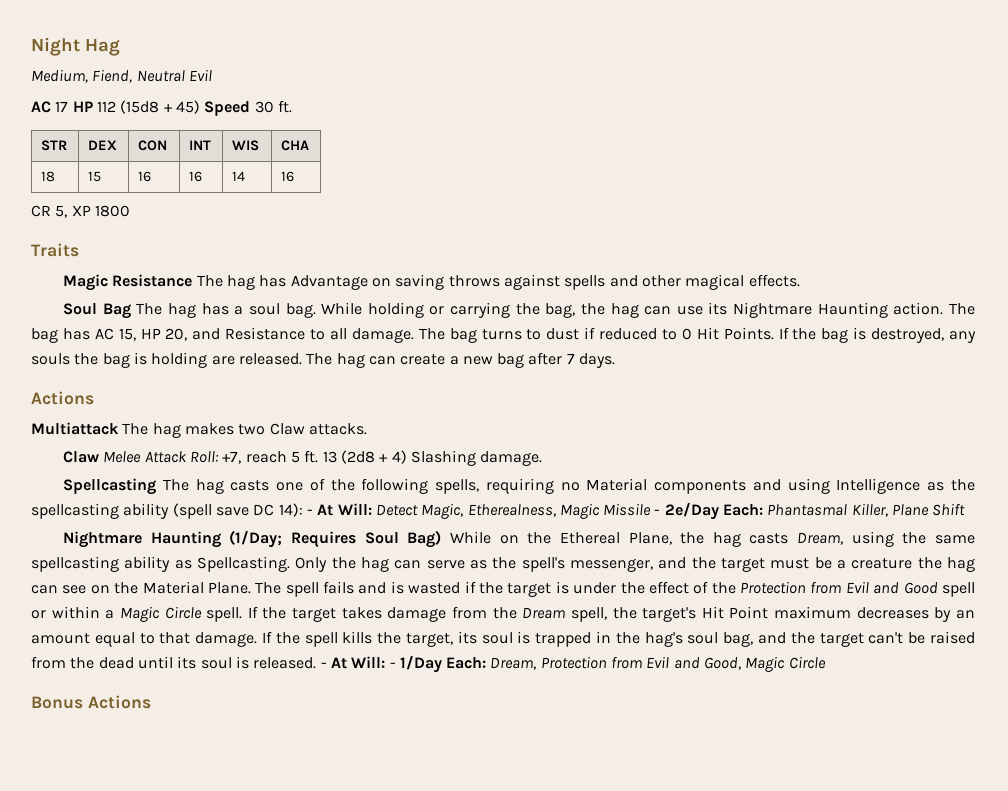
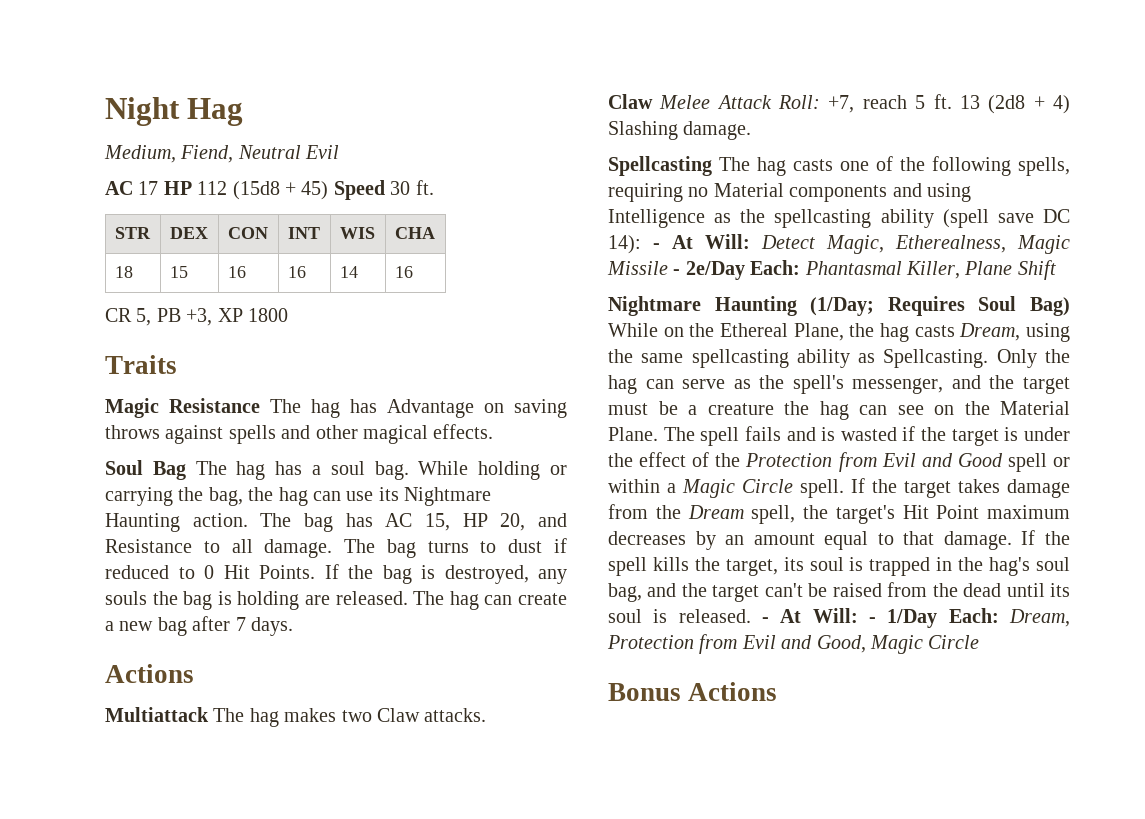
(68, 211) none -> [156,308,213,326] PB +3,

